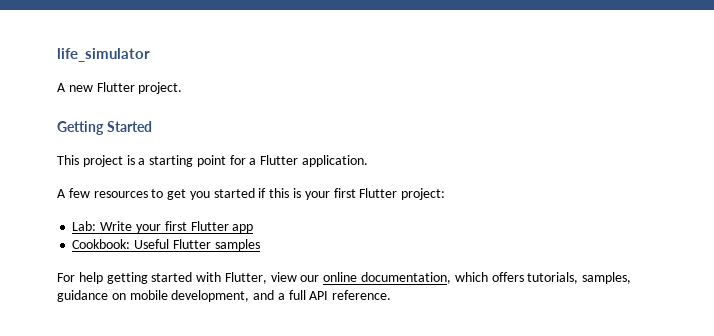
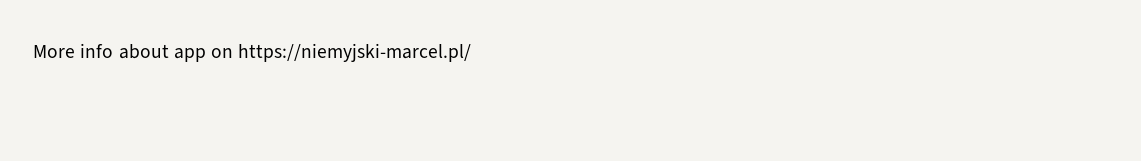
[57,48,150,62] [57,82,183,94] [57,121,152,135] [57,155,369,167] [57,188,446,200] [72,221,254,233] [72,239,260,251] [57,272,632,284] [57,290,392,302] life_simulator // A new Flutter project. // Getting Started // This project is a starting point for a Flutter application. // A few resources to get you started if this is your first Flutter project: // Lab: Write your first Flutter app // Cookbook: Useful Flutter samples // For help getting started with Flutter, view our online documentation, which offers tutorials, samples, guidance on mobile development, and a full API reference. -> [33,43,472,62] More info about app on https://niemyjski-marcel.pl/

